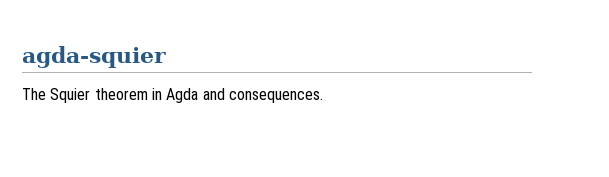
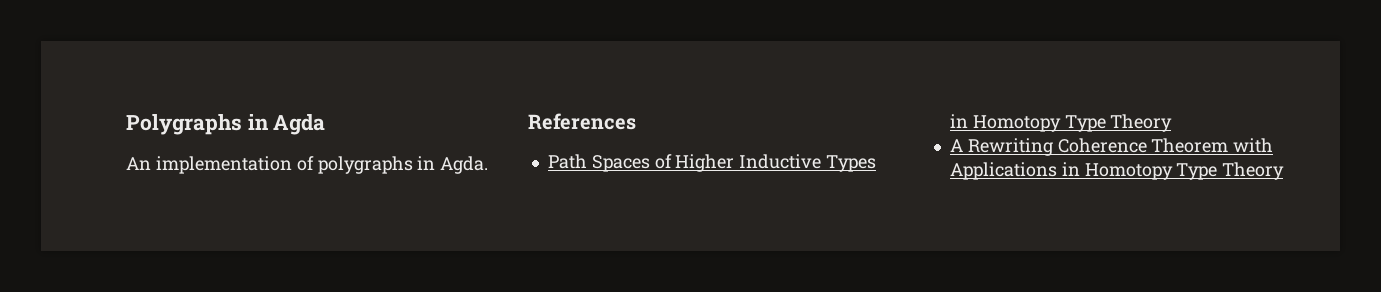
[22,46,166,68] [22,88,323,103] agda-squier // The Squier theorem in Agda and consequences. -> [126,114,326,135] [126,156,489,174] [528,113,636,130] [547,154,877,172] [949,114,1173,132] [949,138,1274,156] [949,162,1285,180] Polygraphs in Agda // An implementation of polygraphs in Agda. // References // Path Spaces of Higher Inductive Types in Homotopy Type Theory // A Rewriting Coherence Theorem with Applications in Homotopy Type Theory

